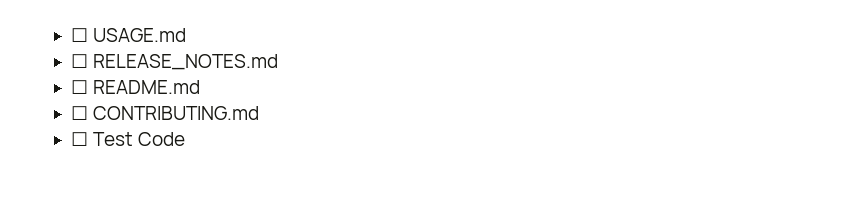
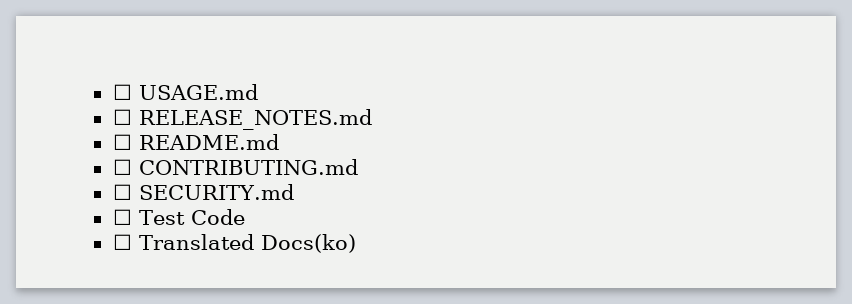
(260, 113) none -> [112,184,294,200] // ☐ SECURITY.md
(186, 139) none -> [112,234,356,253] // ☐ Translated Docs(ko)

